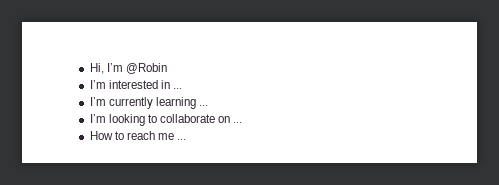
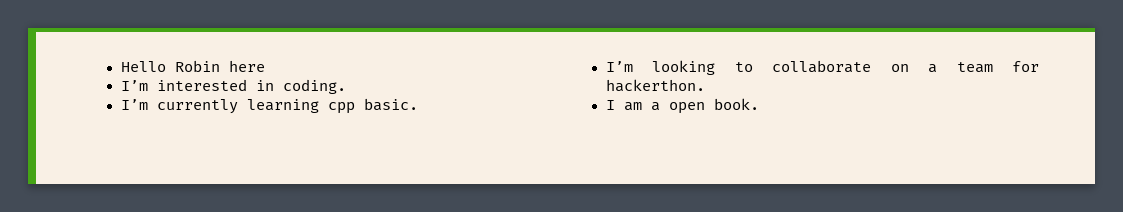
[89,63,167,74] Hi, I’m @Robin -> [120,60,265,72] Hello Robin here
[172,88,182,89] ... -> [282,79,346,94] coding.
[198,105,208,106] ... -> [327,98,418,114] cpp basic.
[233,122,243,123] [89,131,187,140] ... // How to reach me ... -> [928,61,1039,73] [605,79,705,92] [605,98,759,114] a team for hackerthon. // I am a open book.

